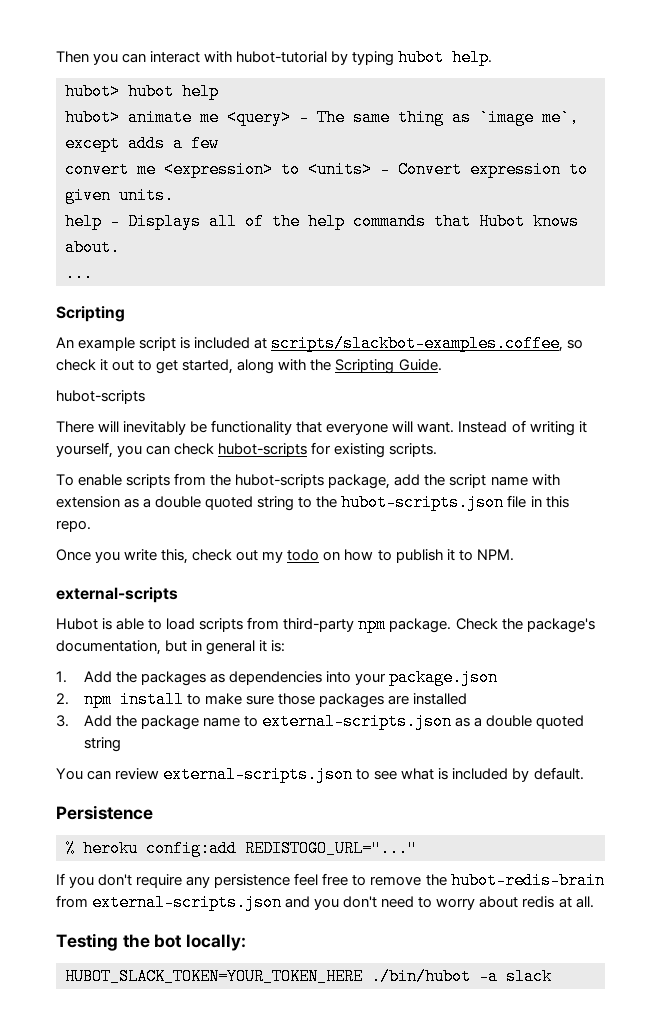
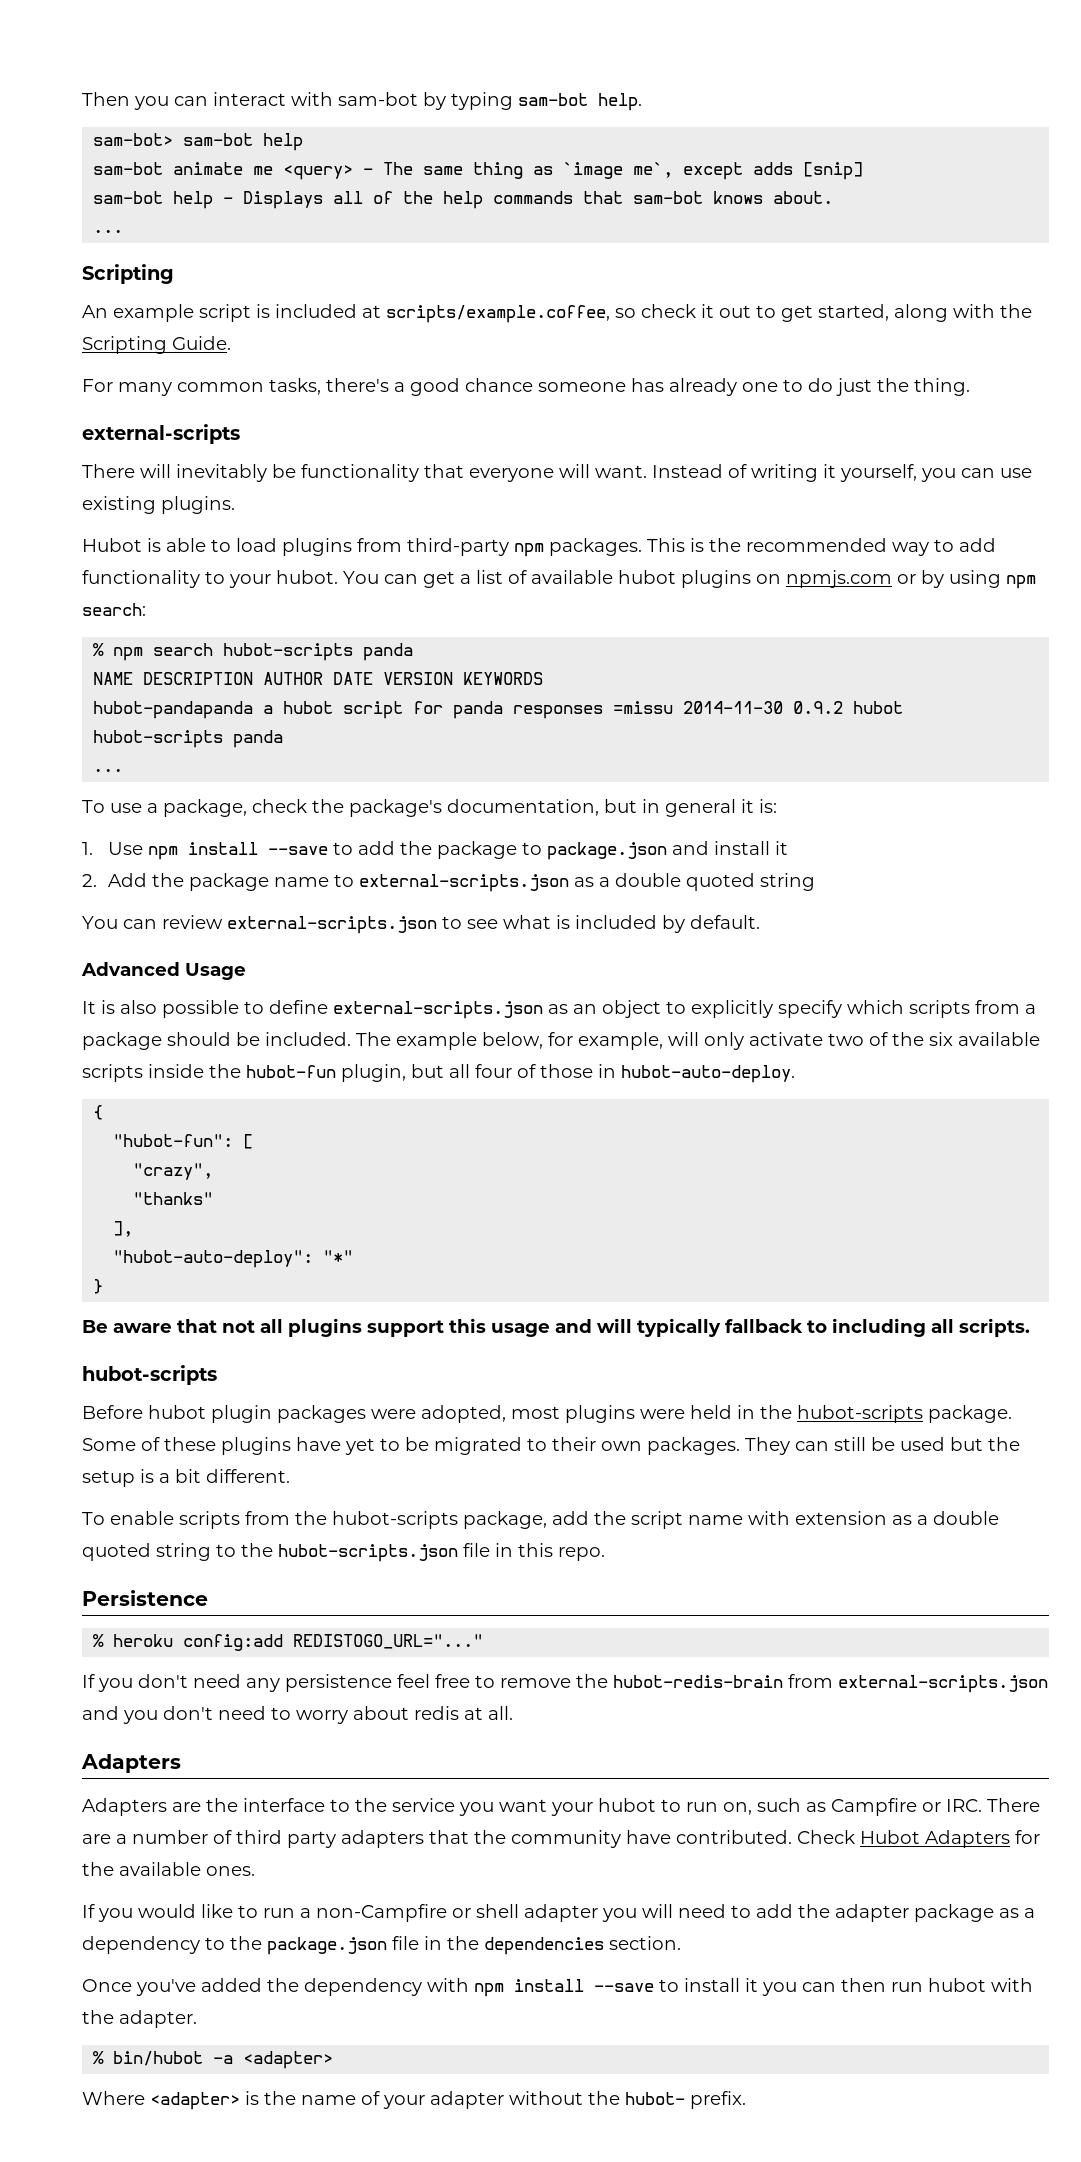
[236,51,328,63] hubot-tutorial -> [338,92,418,106] sam-bot
[398,49,445,66] hubot -> [518,93,588,106] sam-bot
[65,83,174,100] hubot> hubot -> [93,133,254,146] sam-bot> sam-bot
[65,109,120,126] hubot> -> [93,162,164,175] sam-bot
[173,135,219,152] [65,161,588,178] [65,187,174,204] a few // convert me <expression> to <units> - Convert expression to given units. // -> [803,162,864,180] [93,191,164,204] [snip] // sam-bot
[479,213,525,230] Hubot -> [633,191,704,204] sam-bot
[271,335,564,352] scripts/slackbot-examples.coffee, -> [386,305,610,323] scripts/example.coffee,
[56,390,145,404] hubot-scripts -> [82,378,970,396] [82,424,240,444] For many common tasks, there's a good chance someone has already one to do just the thing. // external-scripts
[174,442,438,458] check hubot-scripts for existing scripts. -> [1000,468,1032,478] [82,496,235,514] [82,538,996,557] [82,570,1036,589] [82,603,146,616] [93,643,414,661] [93,672,544,685] [93,701,904,719] [93,730,284,748] [93,768,124,772] [82,799,777,817] [82,841,789,860] [82,873,816,892] [82,915,760,934] [81,962,246,980] [82,1000,1036,1019] [82,1032,1040,1050] [82,1064,795,1083] [93,1105,104,1120] [113,1134,254,1149] [133,1163,214,1180] [133,1192,214,1205] [113,1221,134,1237] [113,1250,354,1268] [93,1279,104,1294] [82,1318,1030,1337] [82,1365,217,1385] [82,1405,1012,1423] [82,1437,1020,1455] [82,1469,290,1487] use existing plugins. // Hubot is able to load plugins from third-party npm packages. This is the recommended way to add functionality to your hubot. You can get a list of available hubot plugins on npmjs.com or by using npm search: // % npm search hubot-scripts panda // NAME DESCRIPTION AUTHOR DATE VERSION KEYWORDS // hubot-pandapanda a hubot script for panda responses =missu 2014-11-30 0.9.2 hubot hubot-scripts panda // ... // To use a package, check the package's documentation, but in general it is: // 1. Use npm install --save to add the package to package.json and install it // 2. Add the package name to external-scripts.json as a double quoted string // You can review external-scripts.json to see what is included by default. // Advanced Usage // It is also possible to define external-scripts.json as an object to explicitly specify which scripts from a package should be included. The example below, for example, will only activate two of the six available scripts inside the hubot-fun plugin, but all four of those in hubot-auto-deploy. // { // "hubot-fun": [ // "crazy", // "thanks" // ], // "hubot-auto-deploy": "*" // } // Be aware that not all plugins support this usage and will typically fallback to including all scripts. // hubot-scripts // Before hubot plugin packages were adopted, most plugins were held in the hubot-scripts package. Some of these plugins have yet to be migrated to their own packages. They can still be used but the setup is a bit different.
[56,549,514,564] [56,587,178,603] [56,616,595,633] [56,640,286,655] [56,669,499,686] [56,691,468,708] [56,713,585,730] [83,737,121,752] [56,766,584,783] // Once you write this, check out my todo on how to publish it to NPM. // external-scripts // Hubot is able to load scripts from third-party npm package. Check the package's documentation, but in general it is: // 1. Add the packages as dependencies into your package.json // 2. npm install to make sure those packages are installed // 3. Add the package name to external-scripts.json as a double quoted string // You can review external-scripts.json to see what is included by default. -> (605, 1554) none
[136,874,183,888] require -> [193,1674,241,1688] need
[56,933,247,951] [65,968,552,985] Testing the bot locally: // HUBOT_SLACK_TOKEN=YOUR_TOKEN_HERE ./bin/hubot -a slack -> [81,1754,181,1773] [82,1798,1040,1816] [82,1830,1040,1848] [82,1862,255,1876] [82,1904,1035,1922] [82,1936,681,1955] [82,1978,1033,1997] [82,2010,197,2028] [93,2051,334,2069] [82,2091,746,2110] Adapters // Adapters are the interface to the service you want your hubot to run on, such as Campfire or IRC. There are a number of third party adapters that the community have contributed. Check Hubot Adapters for the available ones. // If you would like to run a non-Campfire or shell adapter you will need to add the adapter package as a dependency to the package.json file in the dependencies section. // Once you've added the dependency with npm install --save to install it you can then run hubot with the adapter. // % bin/hubot -a <adapter> // Where <adapter> is the name of your adapter without the hubot- prefix.

